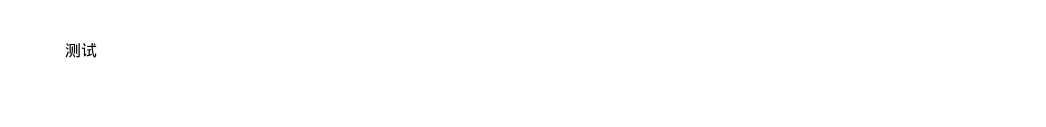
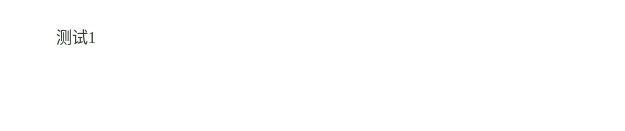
(97, 50) none -> [88,32,96,43] 1

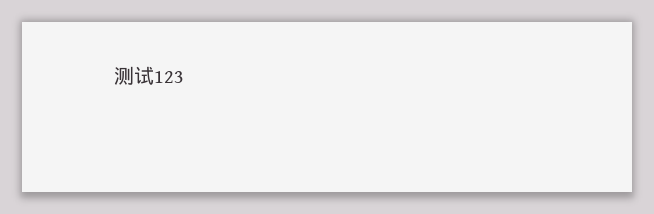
[88,32,96,43] 1 -> [154,71,184,83] 123

